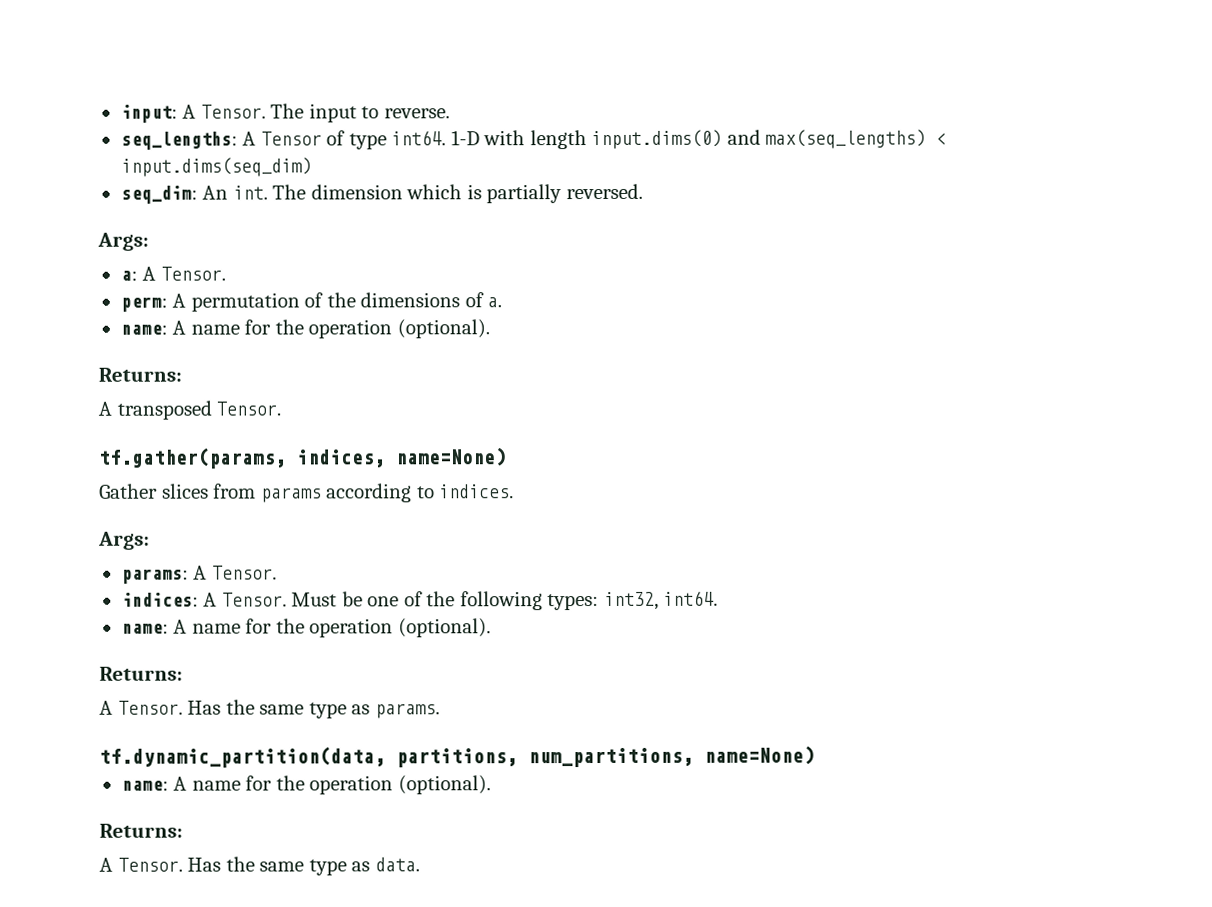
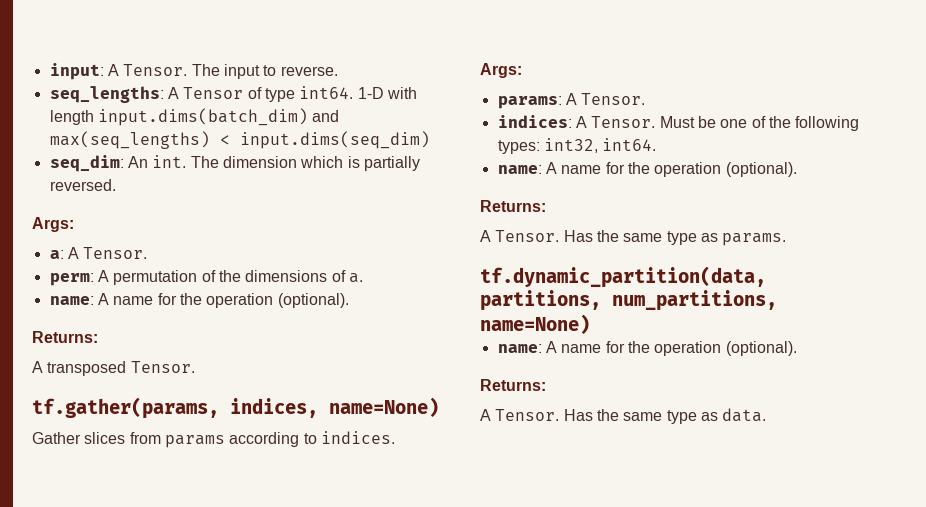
[591,129,723,150] input.dims(0) -> [97,108,308,126] input.dims(batch_dim)

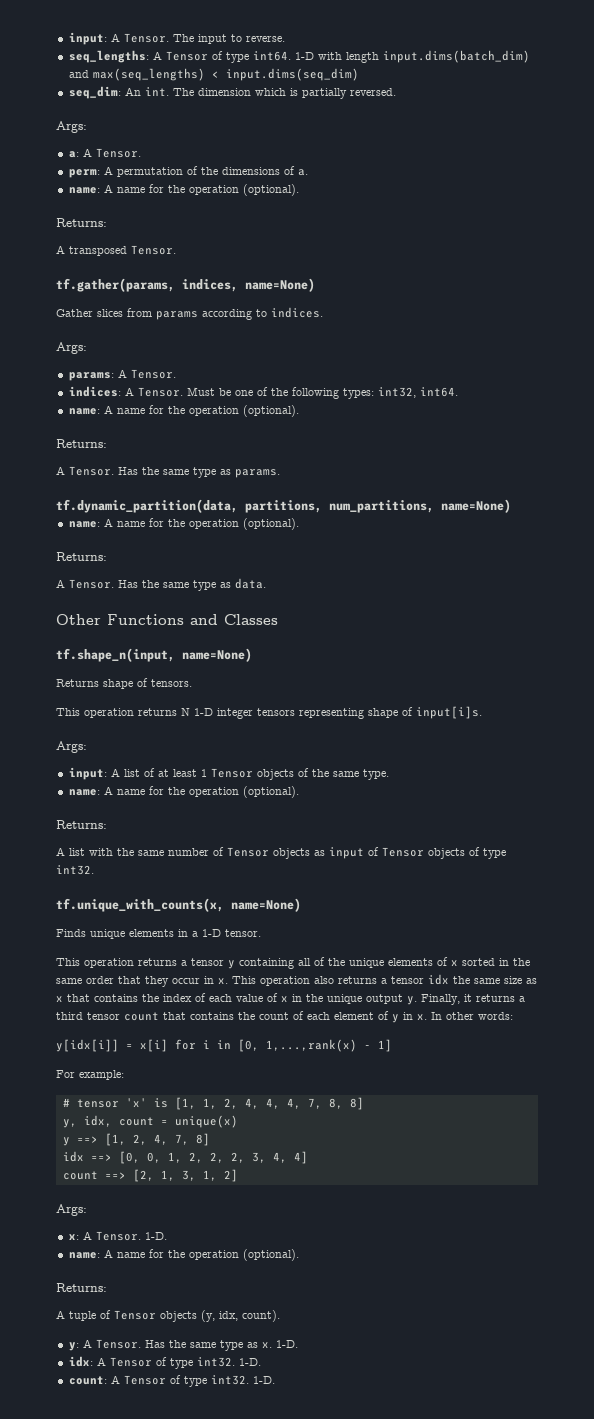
(767, 415) none -> [56,614,278,625] [56,648,252,662] [56,678,192,689] [56,706,482,719] [56,741,87,753] [68,767,389,780] [68,786,299,798] [56,820,107,829] [56,847,506,859] [56,865,94,875] [56,898,301,912] [56,929,261,939] [56,957,530,969] [56,974,537,987] [56,993,525,1005] [56,1011,513,1023] [56,1039,392,1052] [56,1070,124,1080] [62,1097,364,1110] [62,1115,238,1128] [62,1133,210,1146] [62,1151,308,1164] [62,1169,238,1182] [56,1204,87,1216] [68,1231,167,1241] [68,1249,299,1261] [56,1283,107,1292] [56,1310,280,1322] [68,1339,298,1351] [68,1356,261,1369] [68,1375,275,1387] // Other Functions and Classes // tf.shape_n(input, name=None) // Returns shape of tensors. // This operation returns N 1-D integer tensors representing shape of input[i]s. // Args: // input: A list of at least 1 Tensor objects of the same type. // name: A name for the operation (optional). // Returns: // A list with the same number of Tensor objects as input of Tensor objects of type int32. // tf.unique_with_counts(x, name=None) // Finds unique elements in a 1-D tensor. // This operation returns a tensor y containing all of the unique elements of x sorted in the same order that they occur in x. This operation also returns a tensor idx the same size as x that contains the index of each value of x in the unique output y. Finally, it returns a third tensor count that contains the count of each element of y in x. In other words: // y[idx[i]] = x[i] for i in [0, 1,...,rank(x) - 1] // For example: // # tensor 'x' is [1, 1, 2, 4, 4, 4, 7, 8, 8] // y, idx, count = unique(x) // y ==> [1, 2, 4, 7, 8] // idx ==> [0, 0, 1, 2, 2, 2, 3, 4, 4] // count ==> [2, 1, 3, 1, 2] // Args: // x: A Tensor. 1-D. // name: A name for the operation (optional). // Returns: // A tuple of Tensor objects (y, idx, count). // y: A Tensor. Has the same type as x. 1-D. // idx: A Tensor of type int32. 1-D. // count: A Tensor of type int32. 1-D.

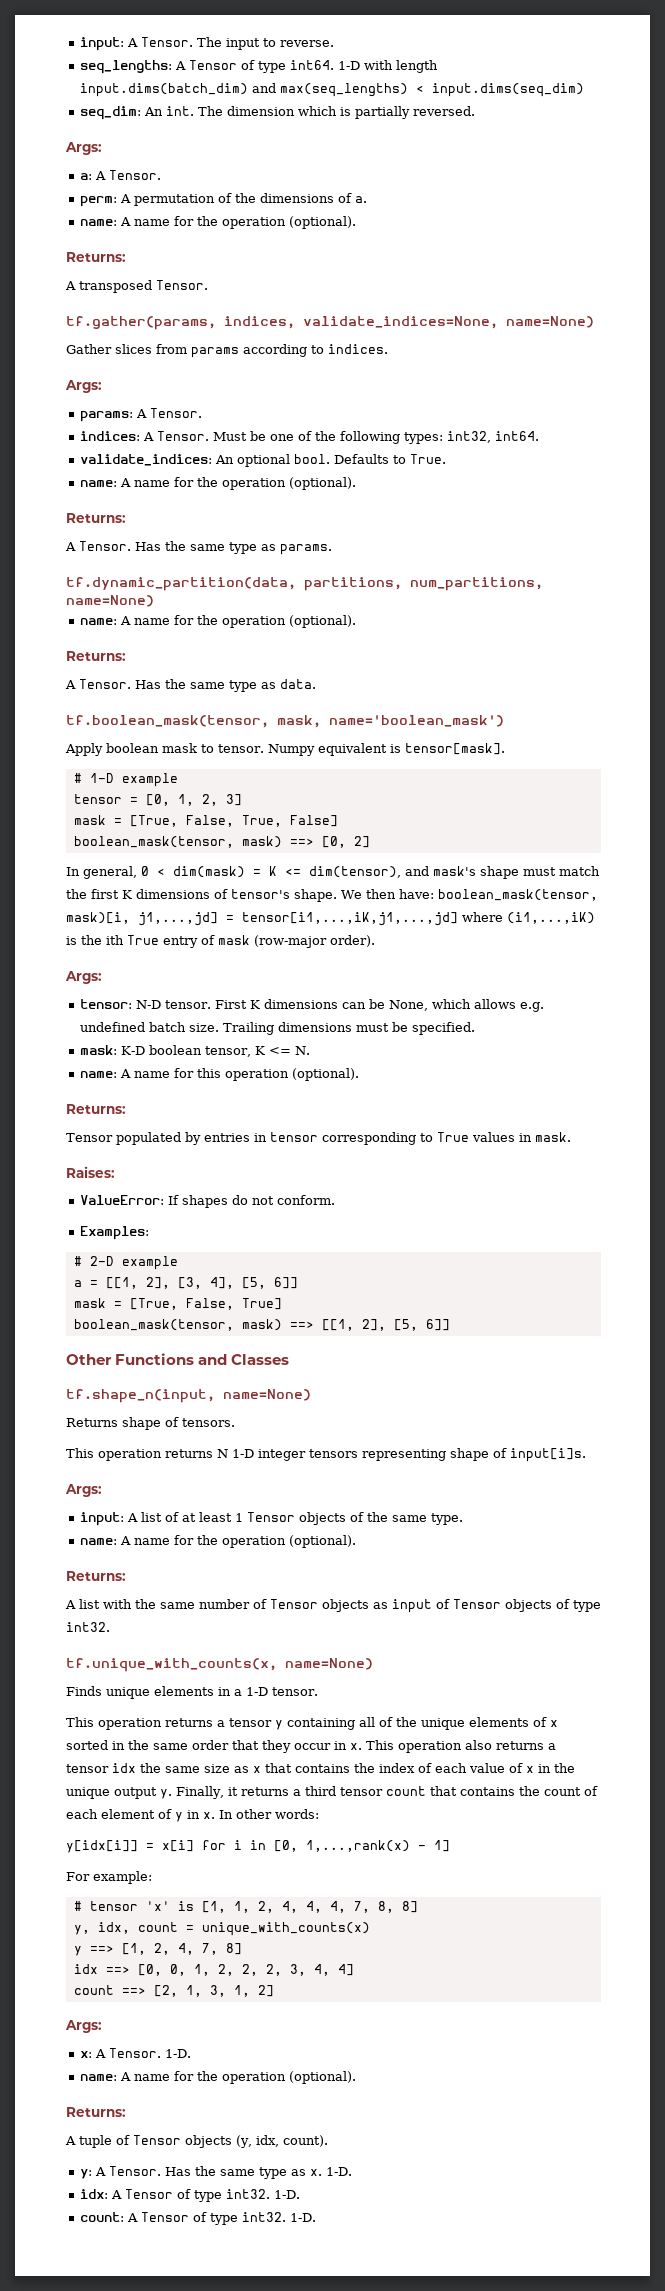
(238, 285) none -> [303,316,498,329] validate_indices=None,
(458, 392) none -> [80,454,447,467] // validate_indices: An optional bool. Defaults to True.
(266, 583) none -> [66,715,504,728] [65,743,505,756] [73,773,178,787] [73,794,242,806] [73,815,338,827] [73,836,370,848] [66,866,600,879] [66,889,598,902] [66,912,595,926] [66,935,375,948] [65,971,102,984] [80,999,545,1012] [80,1022,476,1035] [80,1045,311,1057] [80,1068,360,1081] [66,1104,126,1114] [66,1132,571,1145] [66,1166,115,1178] [80,1195,336,1208] [80,1226,150,1240] [73,1256,178,1270] [73,1277,298,1289] [73,1298,282,1310] [73,1319,450,1331] // tf.boolean_mask(tensor, mask, name='boolean_mask') // Apply boolean mask to tensor. Numpy equivalent is tensor[mask]. // # 1-D example // tensor = [0, 1, 2, 3] // mask = [True, False, True, False] // boolean_mask(tensor, mask) ==> [0, 2] // In general, 0 < dim(mask) = K <= dim(tensor), and mask's shape must match the first K dimensions of tensor's shape. We then have: boolean_mask(tensor, mask)[i, j1,...,jd] = tensor[i1,...,iK,j1,...,jd] where (i1,...,iK) is the ith True entry of mask (row-major order). // Args: // tensor: N-D tensor. First K dimensions can be None, which allows e.g. undefined batch size. Trailing dimensions must be specified. // mask: K-D boolean tensor, K <= N. // name: A name for this operation (optional). // Returns: // Tensor populated by entries in tensor corresponding to True values in mask. // Raises: // ValueError: If shapes do not conform. // Examples: // # 2-D example // a = [[1, 2], [3, 4], [5, 6]] // mask = [True, False, True] // boolean_mask(tensor, mask) ==> [[1, 2], [5, 6]]
[174,1115,238,1128] unique(x) -> [201,1922,370,1936] unique_with_counts(x)

